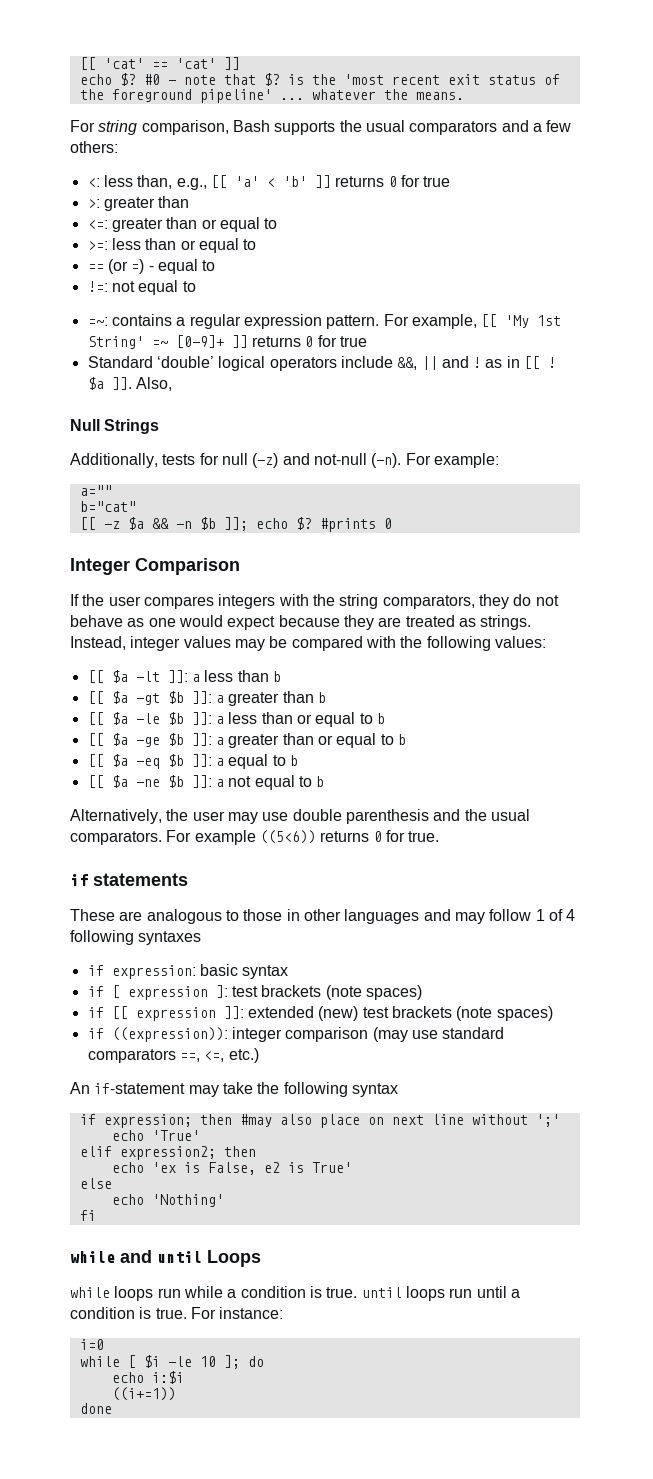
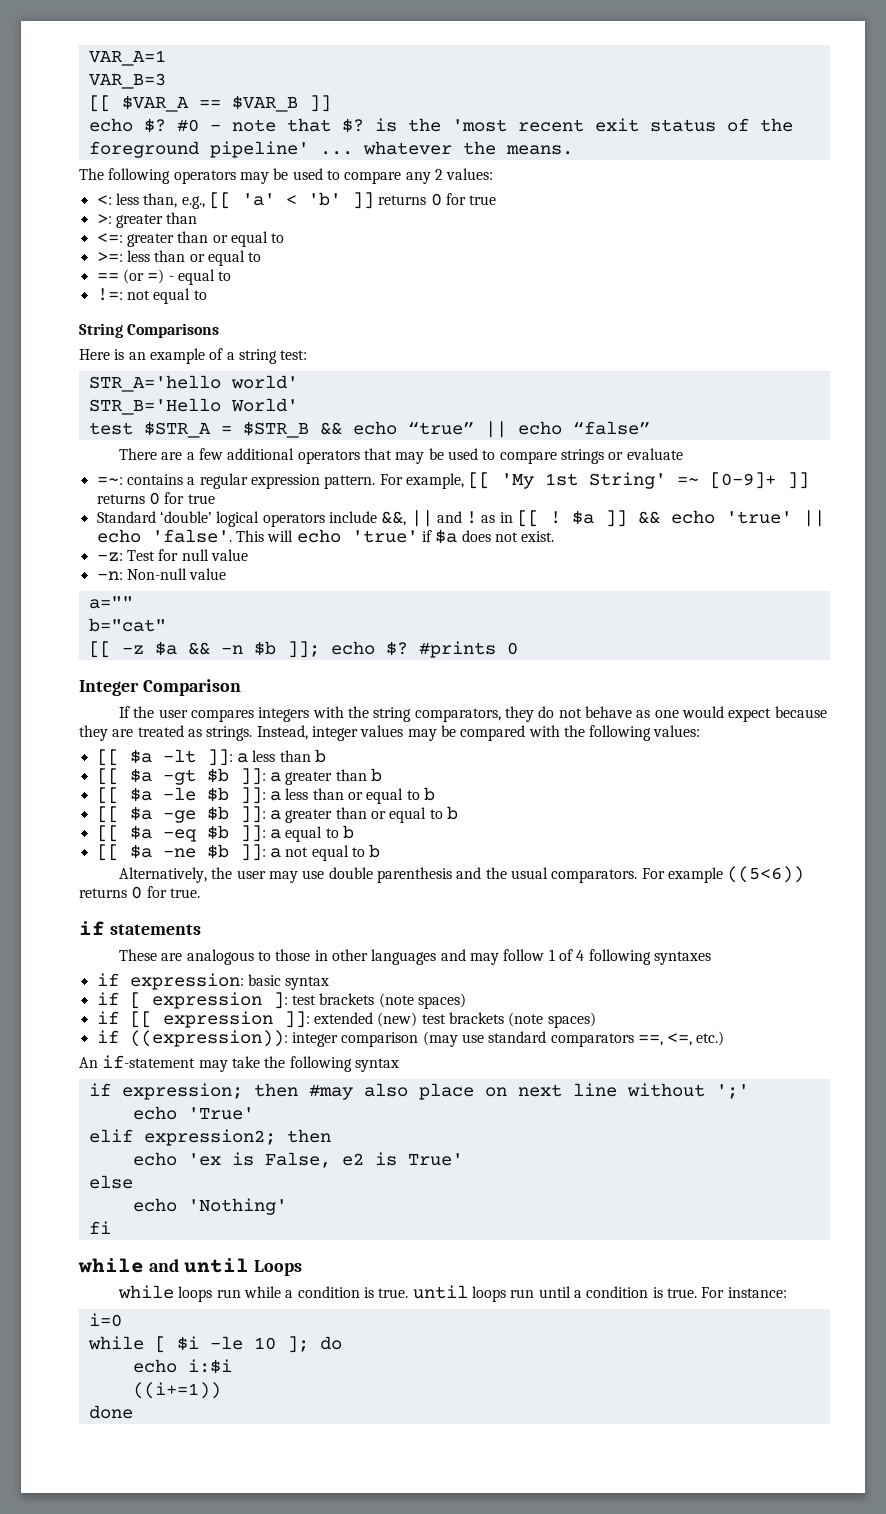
[79,57,216,70] [[ 'cat' == 'cat' -> [88,50,166,66] [88,73,166,89] [88,95,298,112] VAR_A=1 // VAR_B=3 // [[ $VAR_A == $VAR_B
[70,120,572,135] [70,141,118,153] For string comparison, Bash supports the usual comparators and a few others: -> [79,168,494,184] The following operators may be used to compare any 2 values:
(196, 286) none -> [79,323,220,338] [79,348,308,364] [88,375,298,392] [88,398,298,415] [88,421,650,438] [119,448,683,464] // String Comparisons // Here is an example of a string test: // STR_A='hello world' // STR_B='Hello World' // test $STR_A = $STR_B && echo “true” || echo “false” // There are a few additional operators that may be used to compare strings or evaluate
[111,377,172,391] [70,419,160,434] [70,453,499,468] ]]. Also, // Null Strings // Additionally, tests for null (-z) and not-null (-n). For example: -> [605,510,826,527] [96,529,555,544] [96,549,248,561] [96,568,227,580] ]] && echo 'true' || echo 'false'. This will echo 'true' if $a does not exist. // -z: Test for null value // -n: Non-null value

